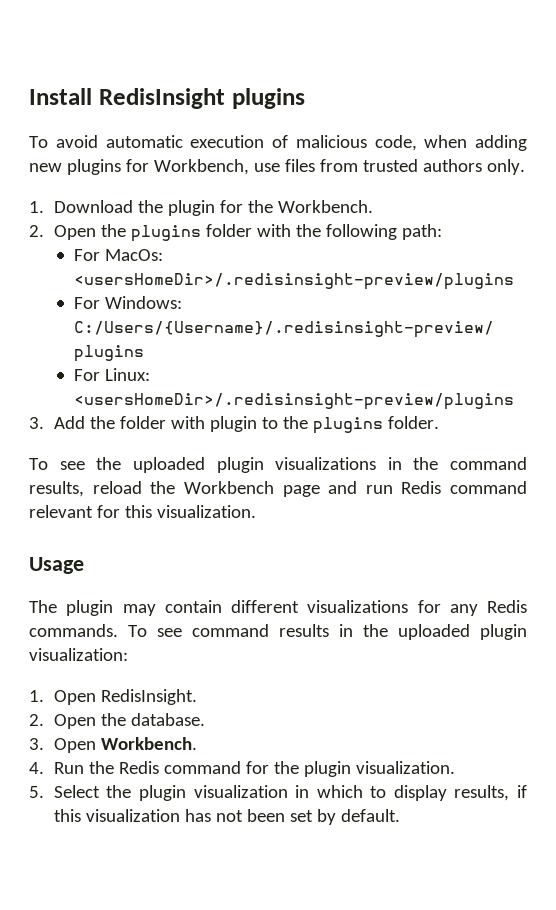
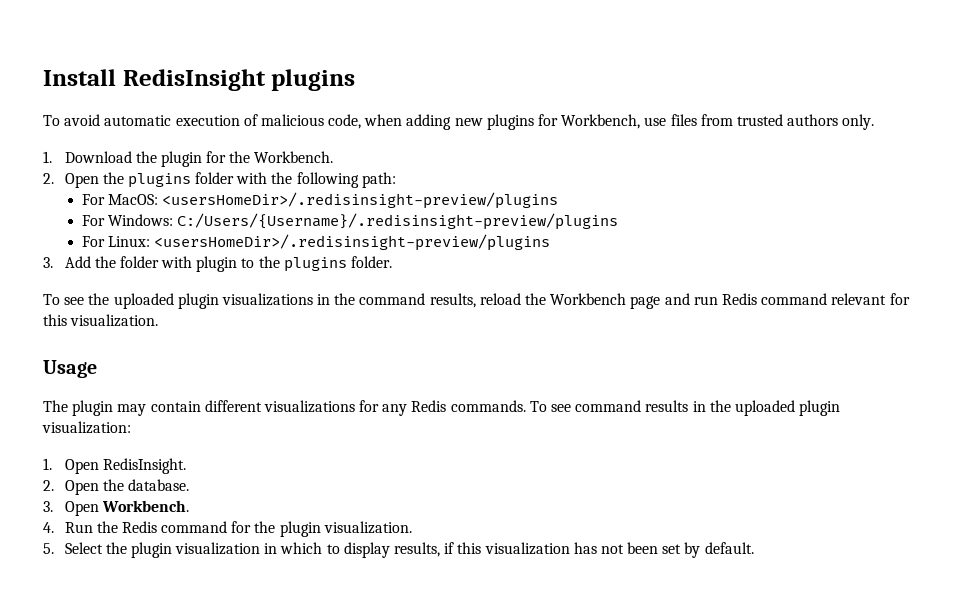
[105,249,164,261] MacOs: -> [107,194,158,205] MacOS:

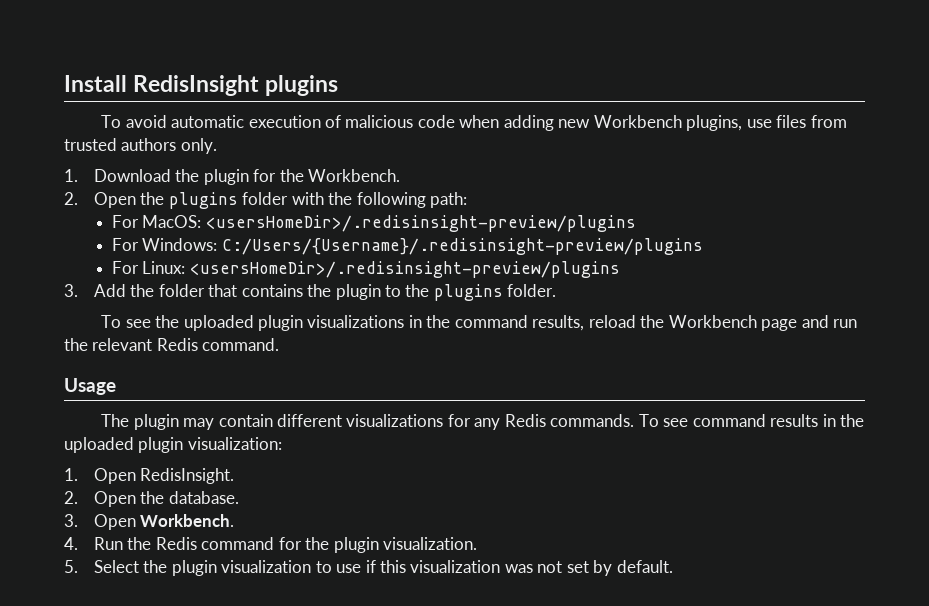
[328,114,362,129] code, -> [417,115,455,128] code
[486,114,641,130] plugins for Workbench, -> [593,115,743,131] Workbench plugins,
[161,256,193,268] with -> [208,284,332,297] that contains the
[721,293,910,305] [43,314,159,327] Redis command relevant for this visualization. -> [64,338,280,351] the relevant Redis command.
[264,542,659,558] in which to display results, if this visualization has not been -> [315,560,563,573] to use if this visualization was not

